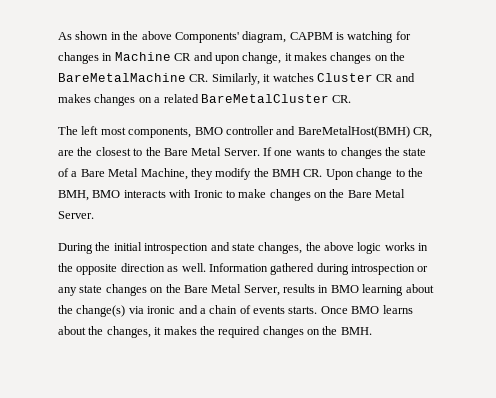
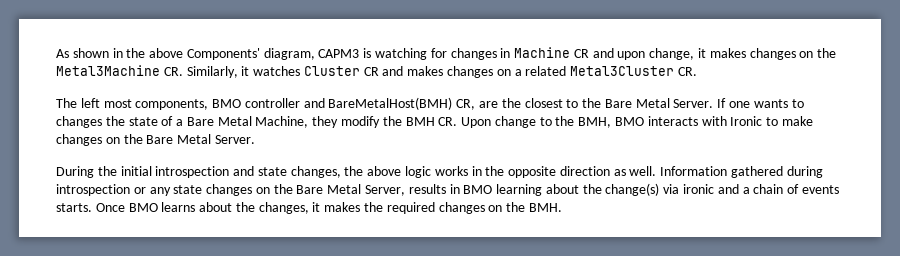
[289,32,333,40] CAPBM -> [318,49,360,58] CAPM3
[58,73,186,82] BareMetalMachine -> [56,65,160,76] Metal3Machine
[200,94,329,103] BareMetalCluster -> [570,66,675,76] Metal3Cluster

